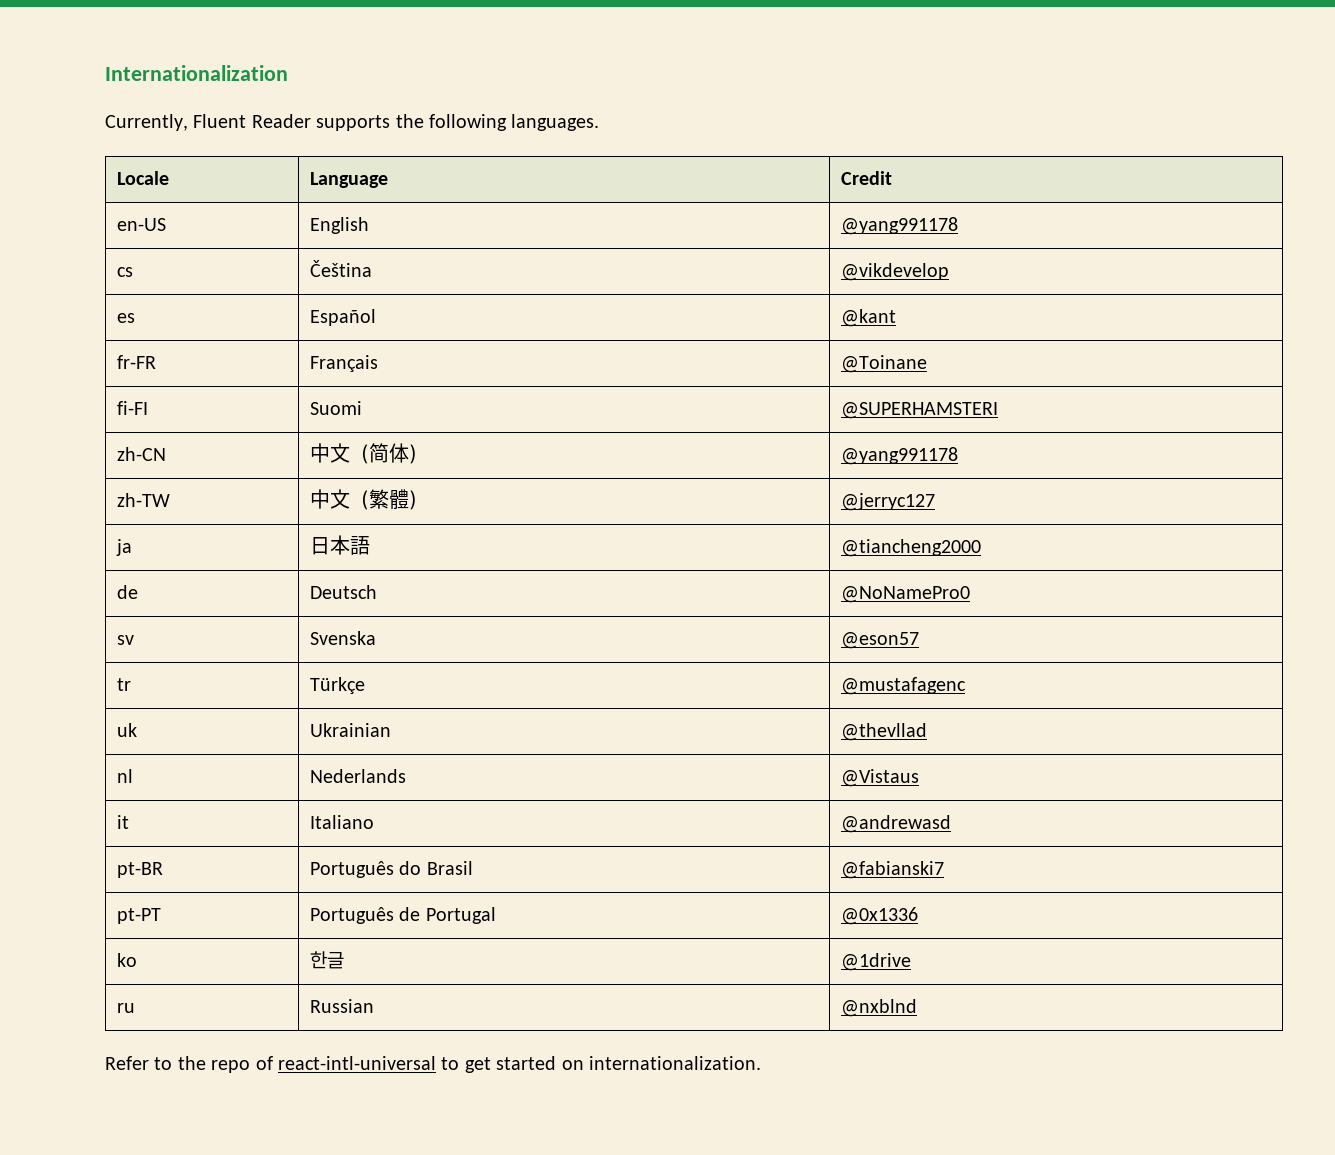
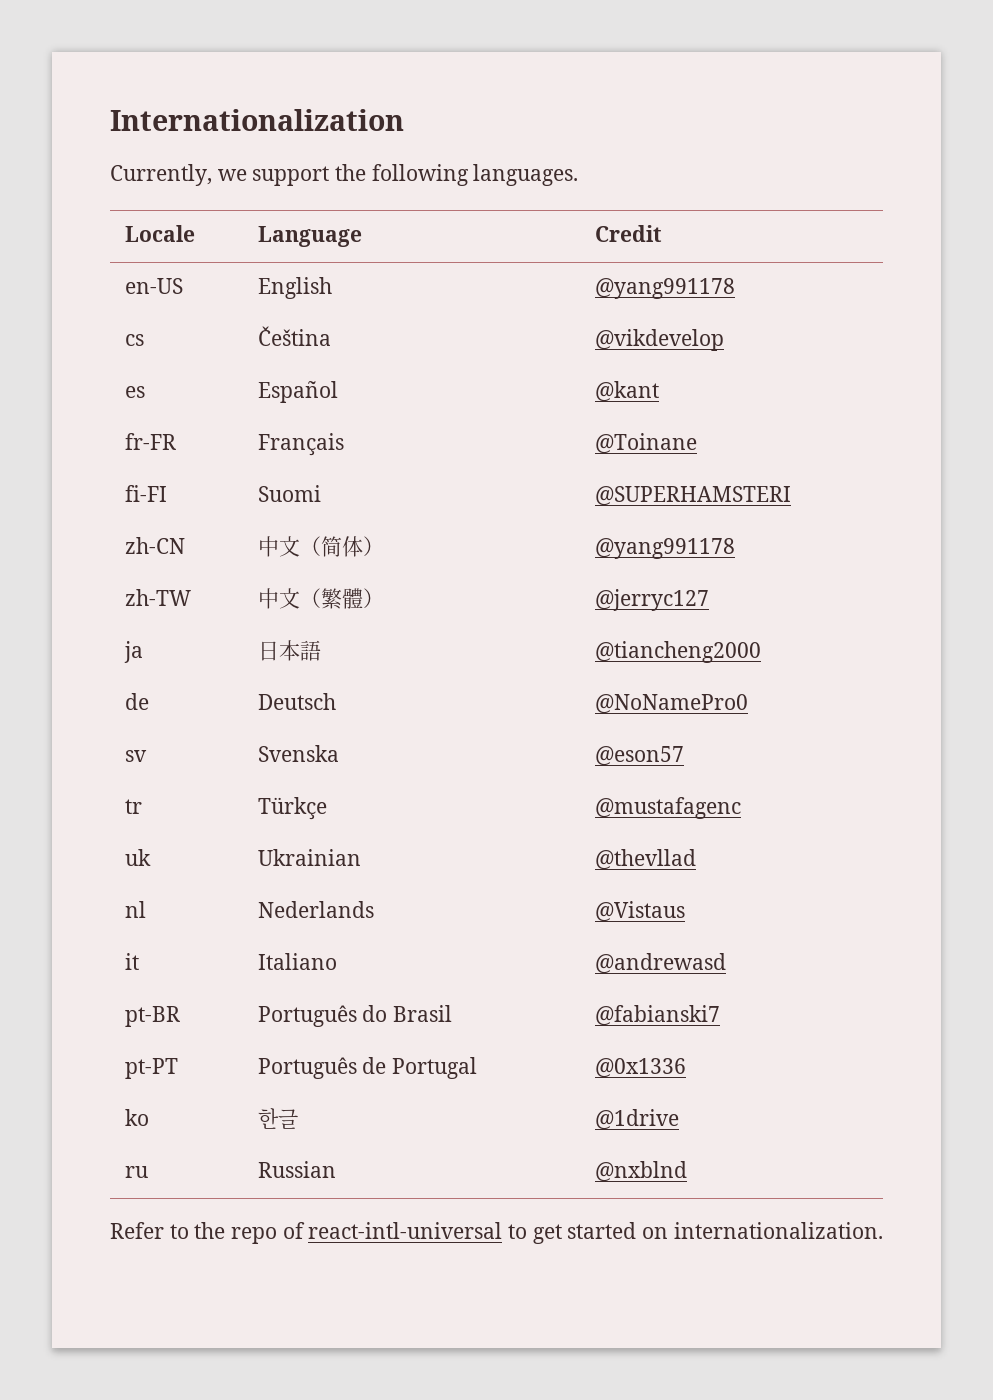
[193,114,391,131] Fluent Reader supports -> [217,166,330,186] we support

